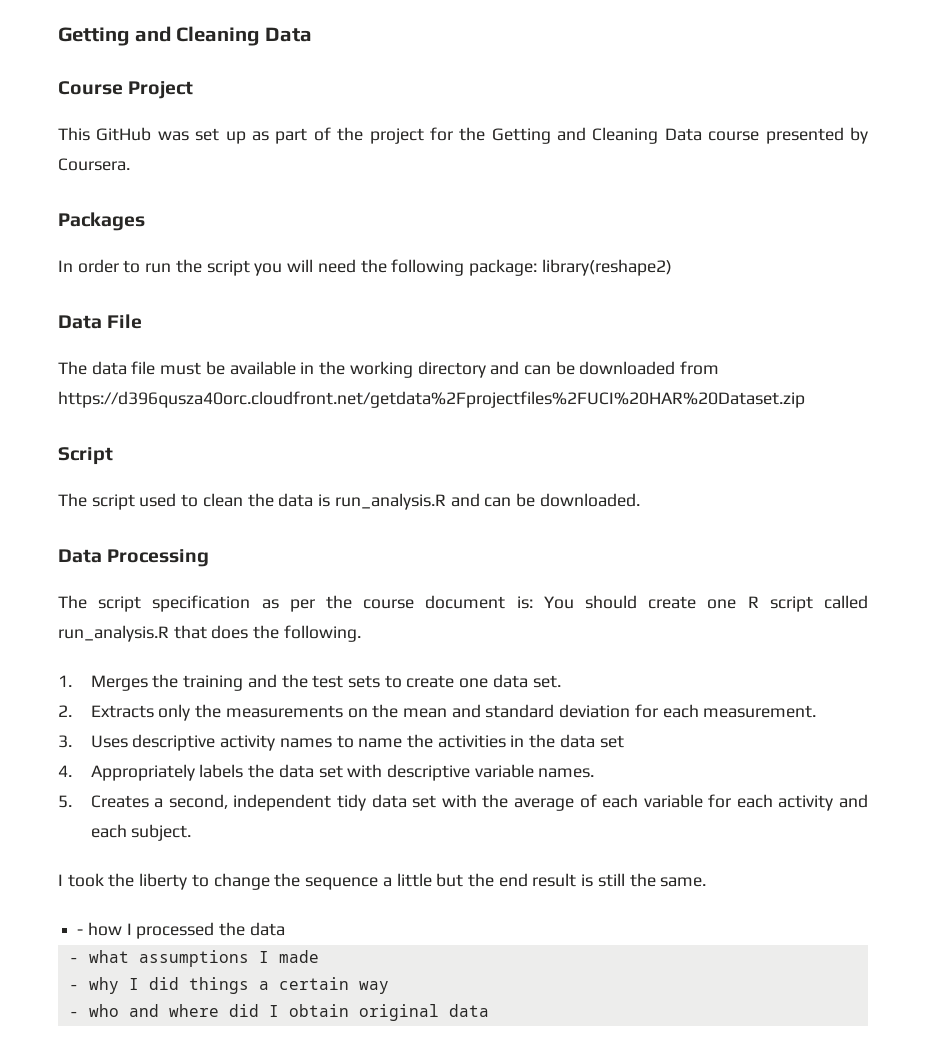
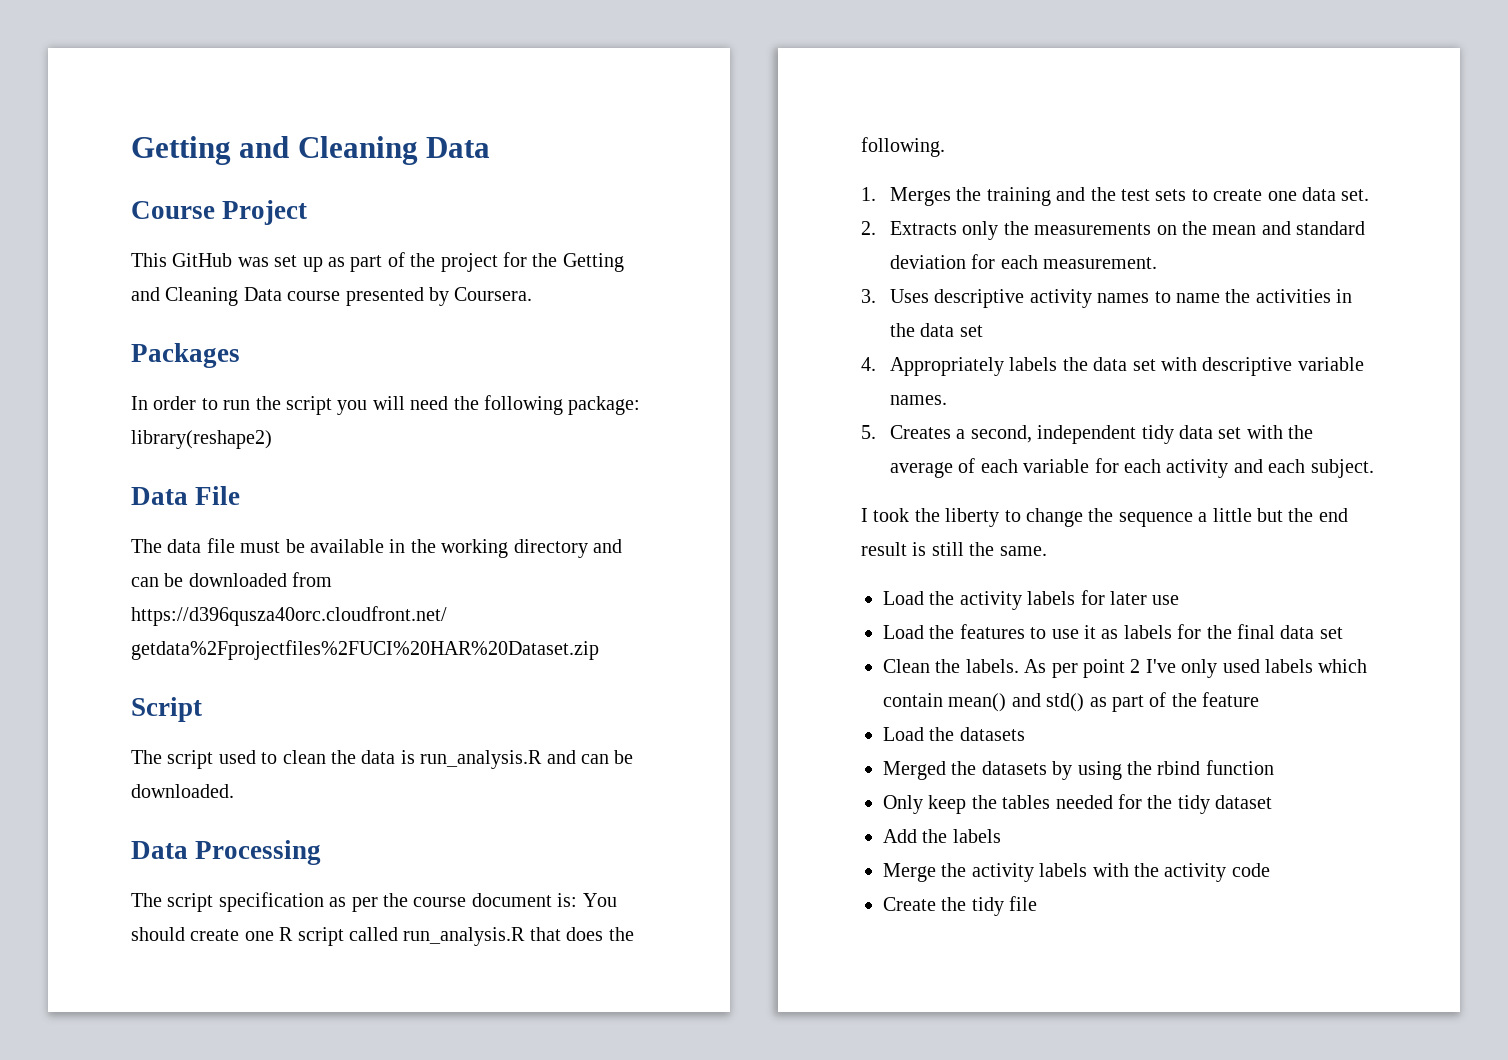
[77,922,285,939] [68,950,319,967] [68,977,389,994] [68,1004,489,1021] - how I processed the data // - what assumptions I made // - why I did things a certain way // - who and where did I obtain original data -> [883,590,1180,610] [883,624,1343,639] [883,659,1368,678] [883,692,1260,712] [883,727,1025,741] [883,760,1274,780] [883,794,1273,814] [883,829,1001,843] [883,863,1270,882] [883,896,1038,916] Load the activity labels for later use // Load the features to use it as labels for the final data set // Clean the labels. As per point 2 I've only used labels which contain mean() and std() as part of the feature // Load the datasets // Merged the datasets by using the rbind function // Only keep the tables needed for the tidy dataset // Add the labels // Merge the activity labels with the activity code // Create the tidy file

